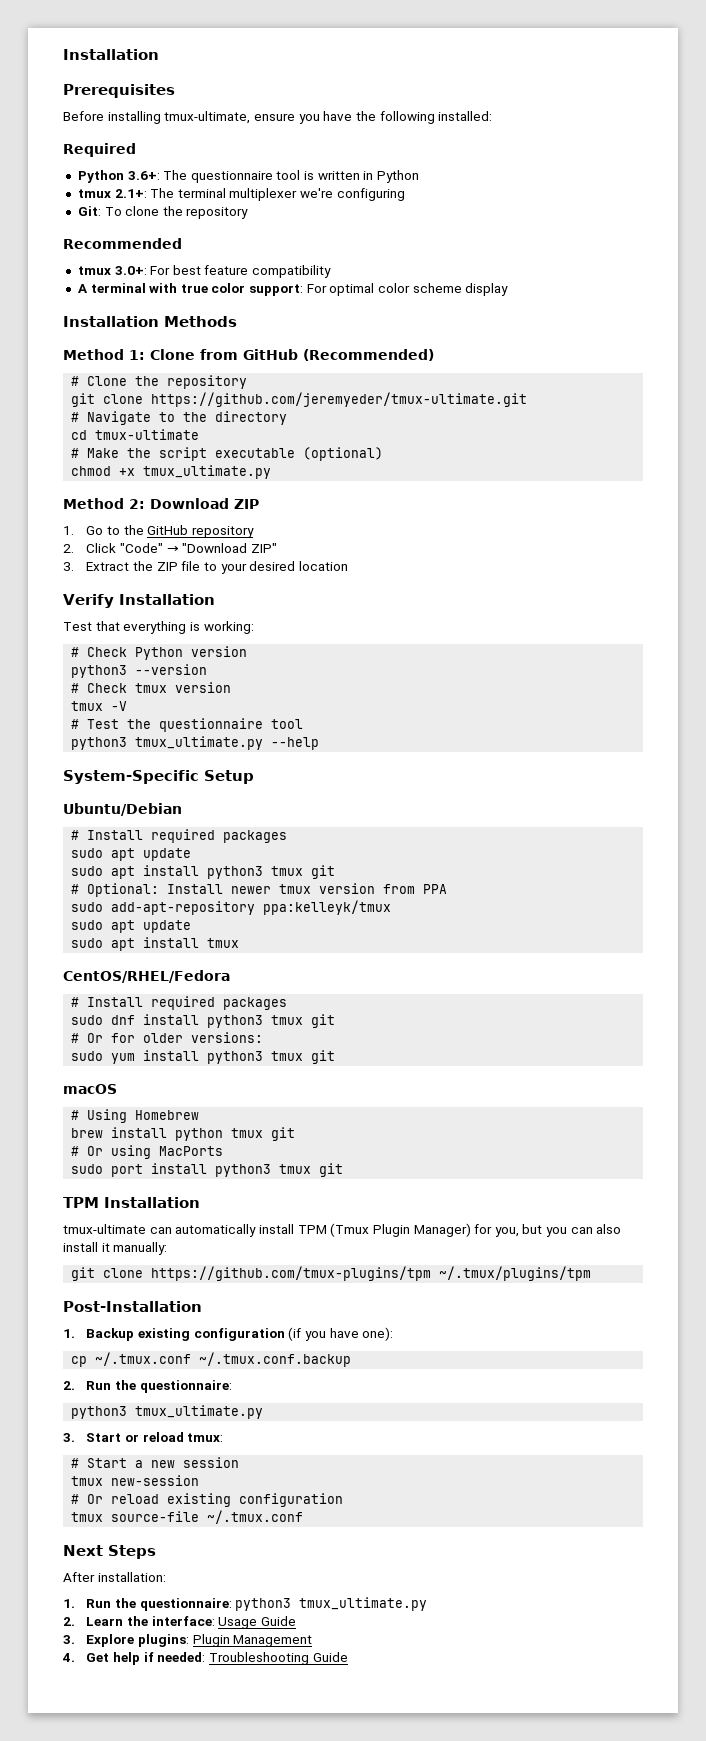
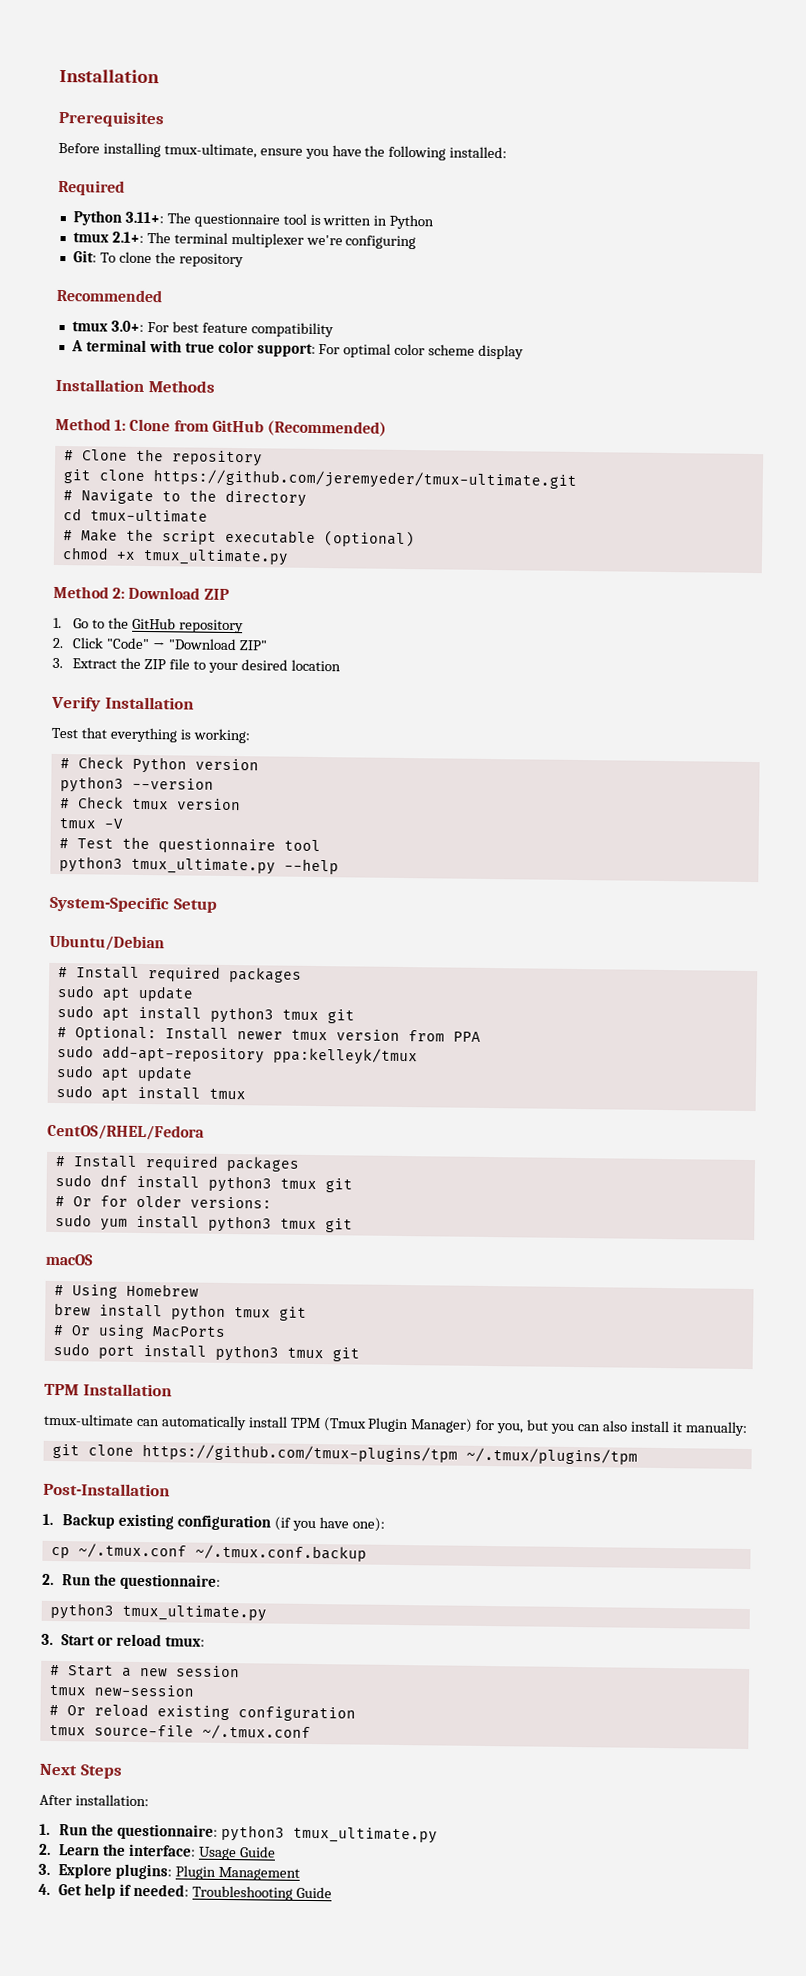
[127,171,160,180] 3.6+: -> [124,211,164,224] 3.11+:

